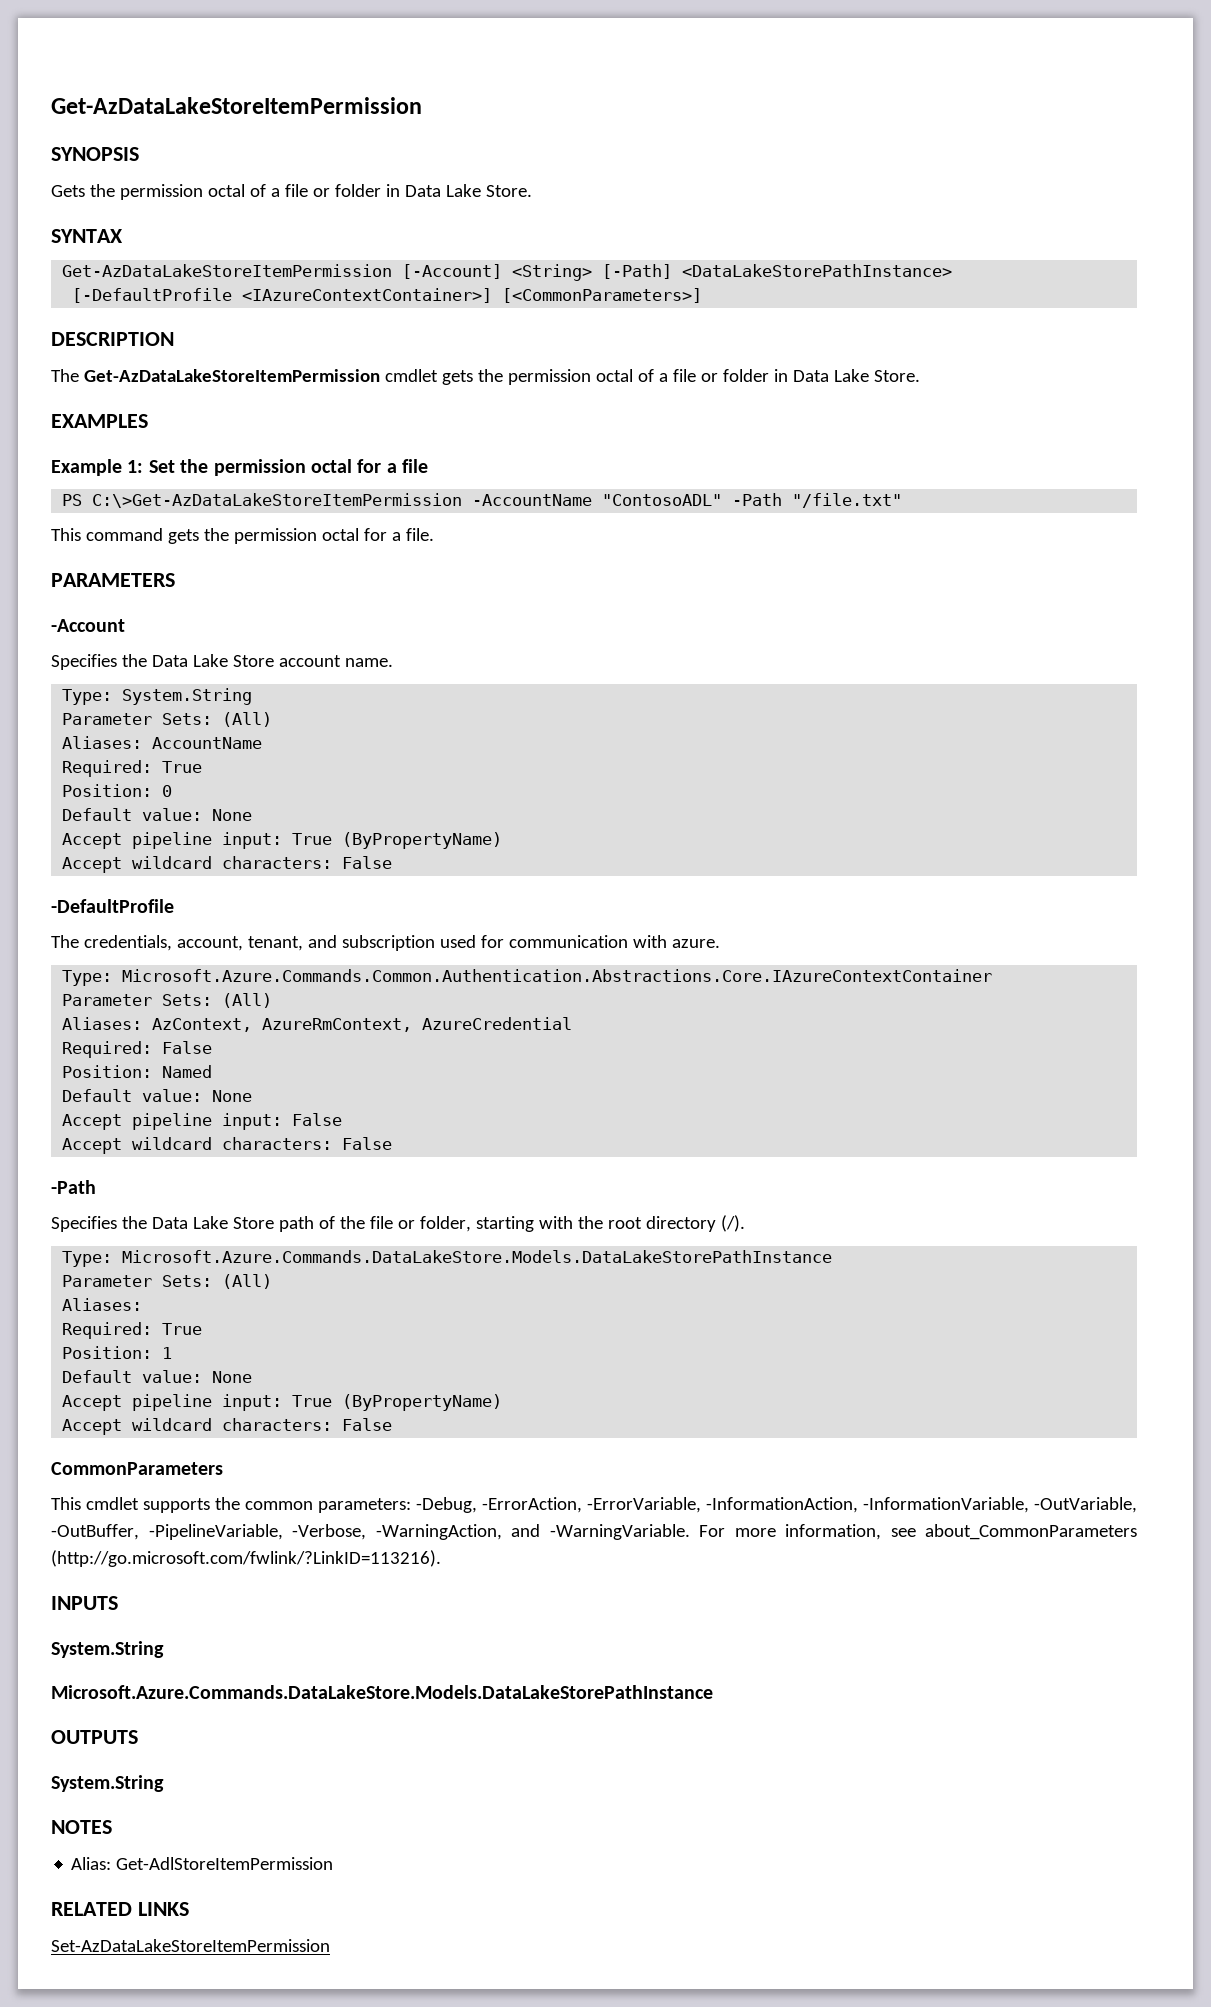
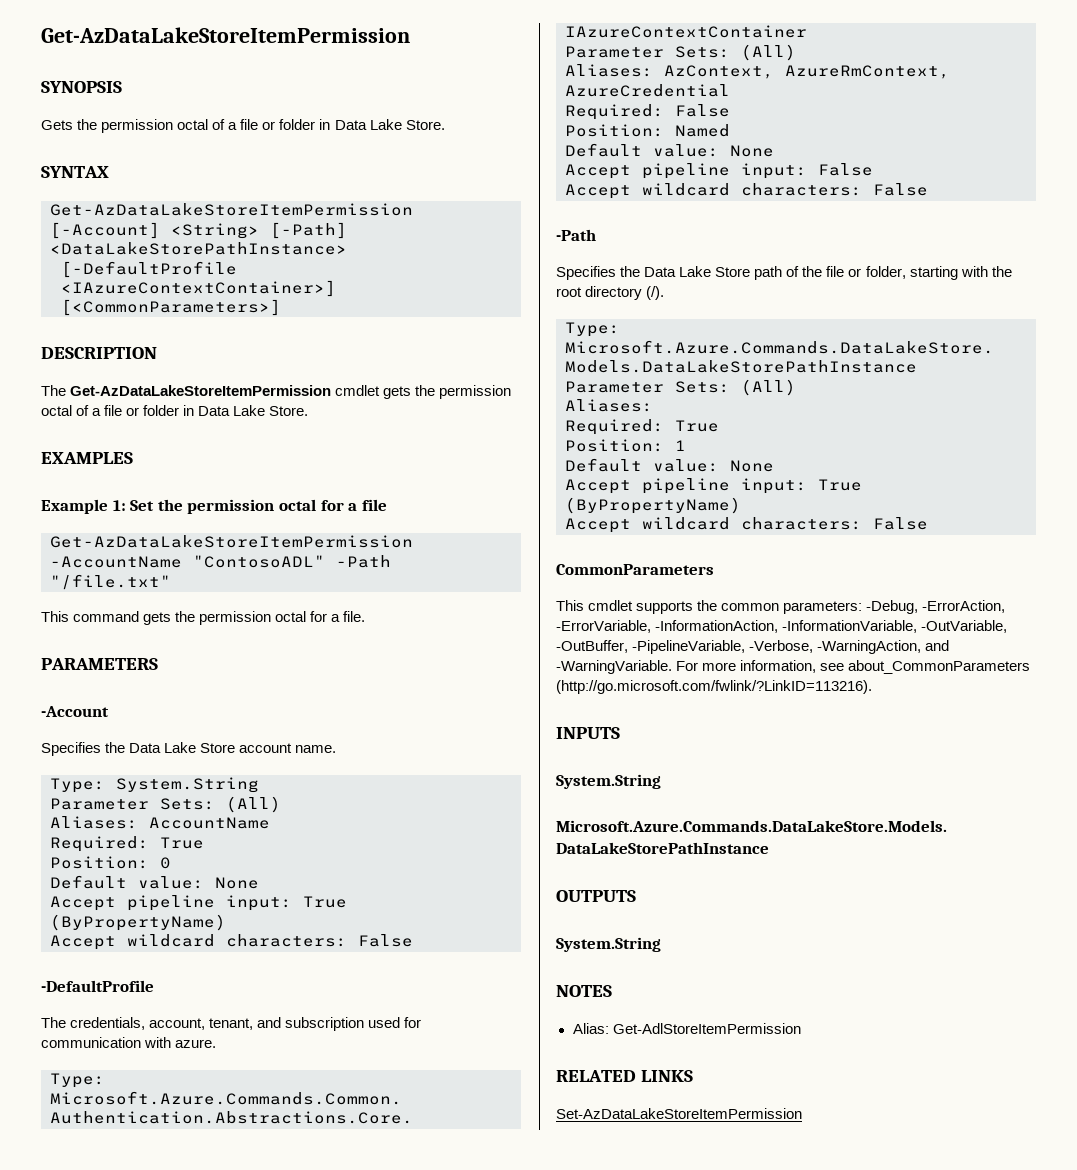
[62,493,463,508] PS C:\>Get-AzDataLakeStoreItemPermission -> [50,535,413,548] Get-AzDataLakeStoreItemPermission

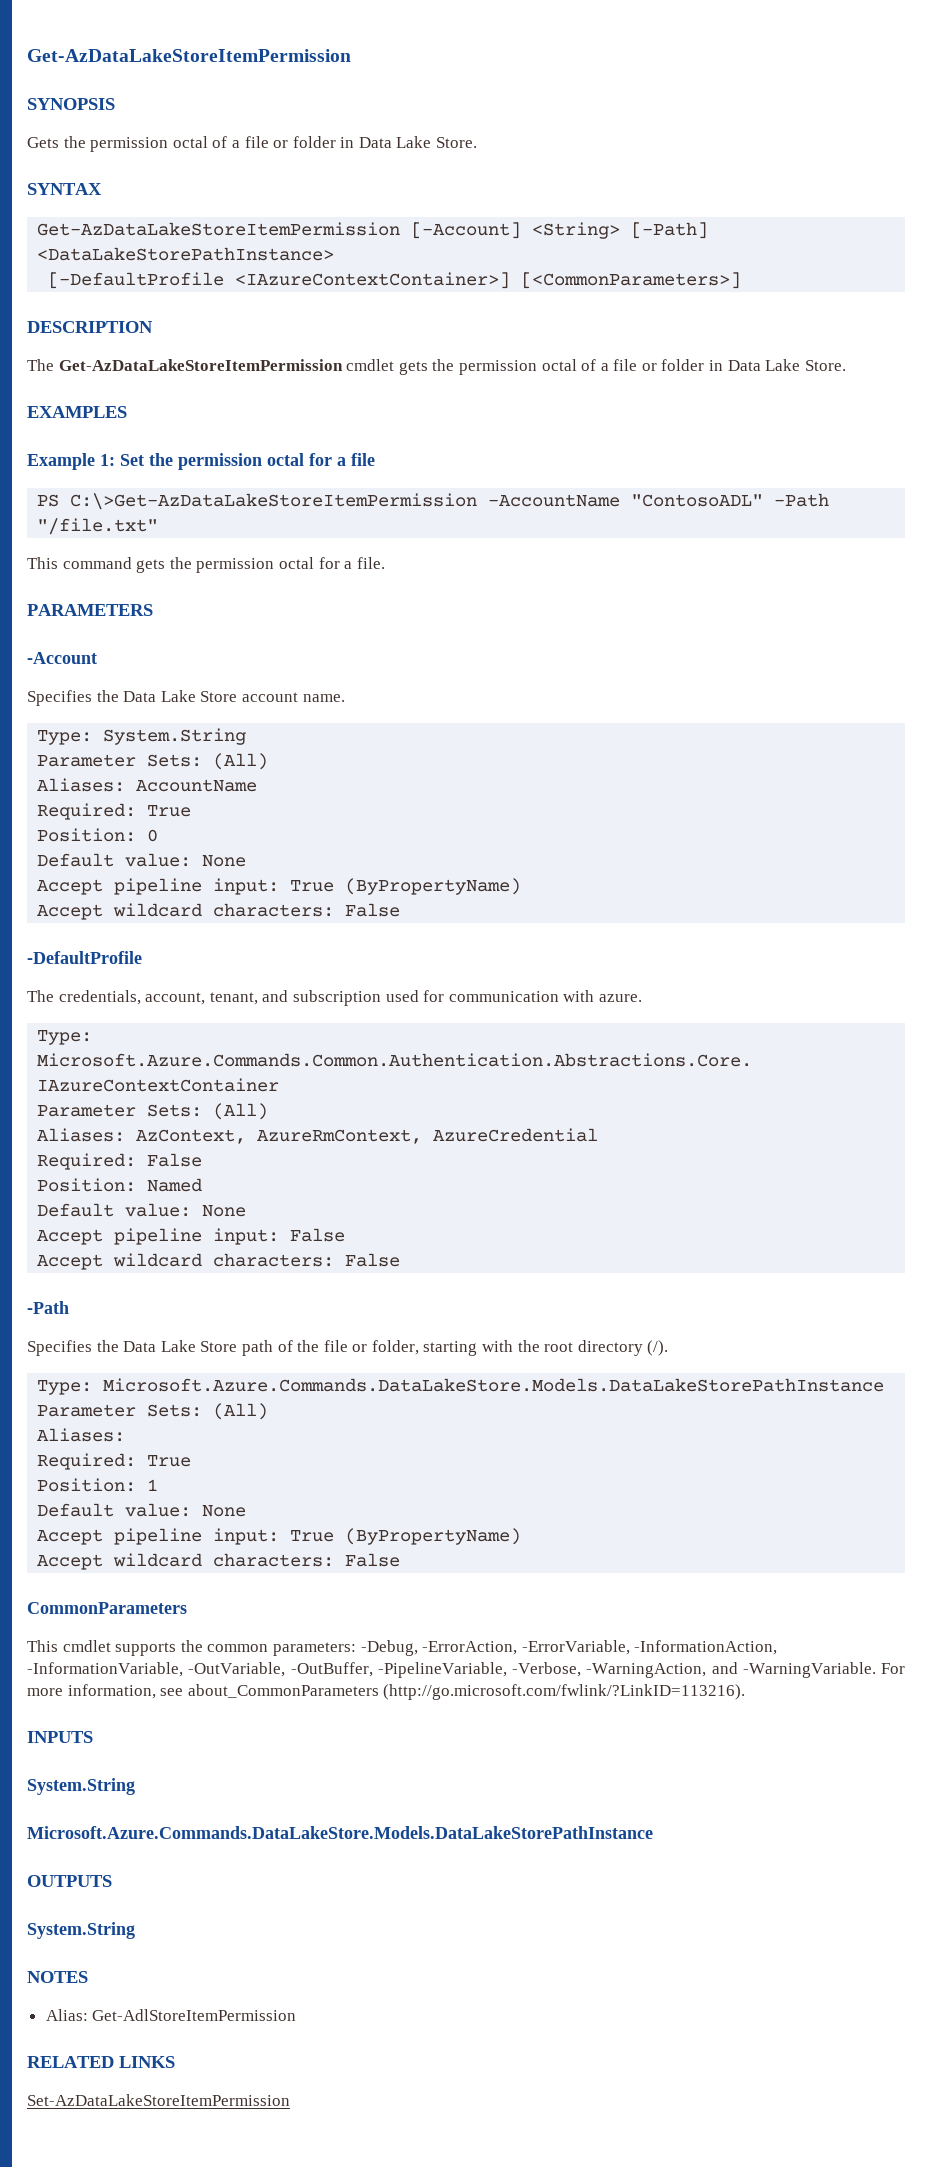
[50,535,413,548] Get-AzDataLakeStoreItemPermission -> [37,493,478,510] PS C:\>Get-AzDataLakeStoreItemPermission

